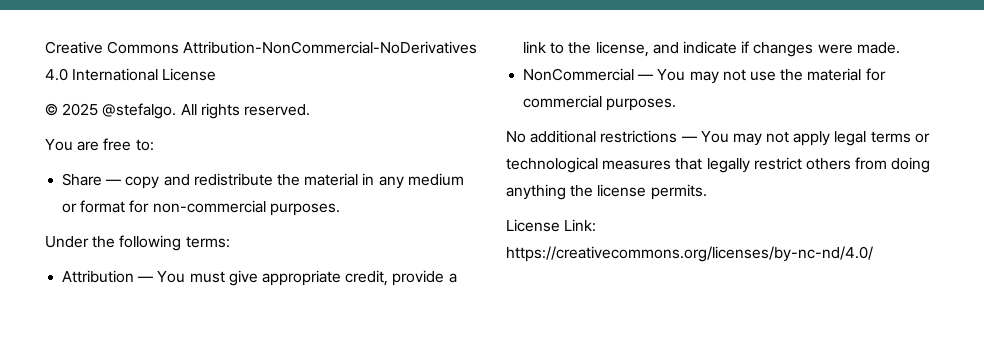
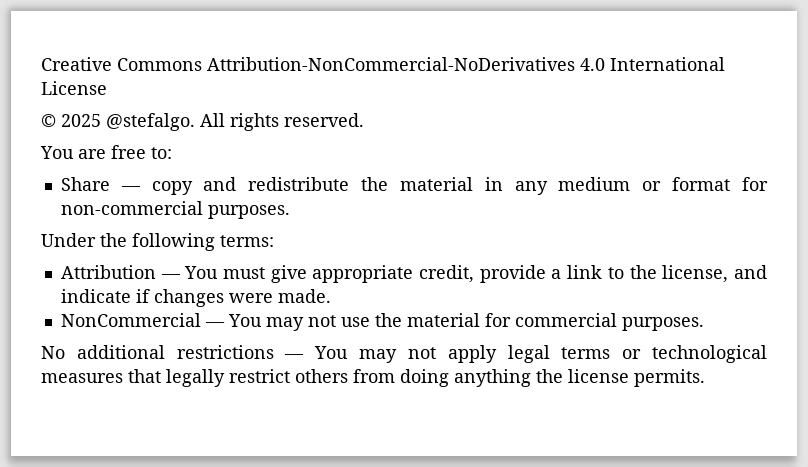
[506,219,597,232] [506,246,873,262] // License Link: https://creativecommons.org/licenses/by-nc-nd/4.0/ -> (705, 378) none

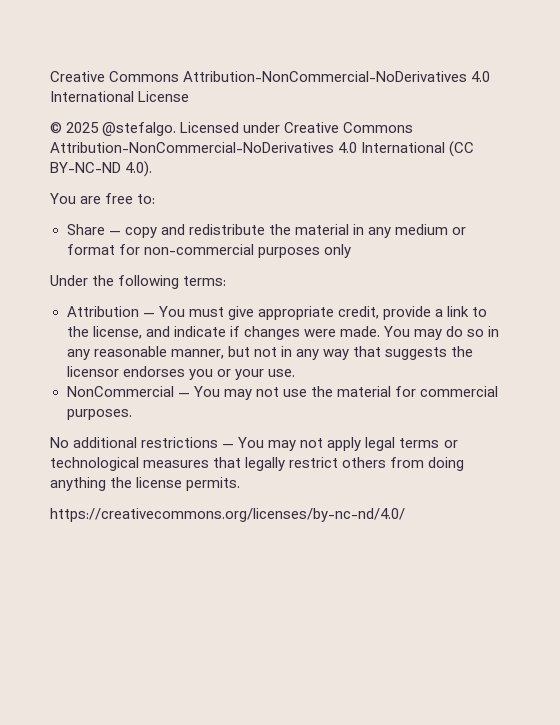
[200,113,364,131] All rights reserved. -> [180,122,414,133] [50,141,475,157] [50,161,153,177] Licensed under Creative Commons Attribution-NonCommercial-NoDerivatives 4.0 International (CC BY-NC-ND 4.0).
[207,205,290,219] purposes. -> [257,244,351,258] purposes only
(331, 296) none -> [383,326,500,340] [66,346,474,360] [66,366,295,380] You may do so in any reasonable manner, but not in any way that suggests the licensor endorses you or your use.
(705, 378) none -> [50,508,405,522] // https://creativecommons.org/licenses/by-nc-nd/4.0/

